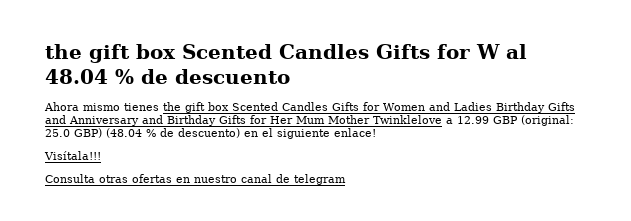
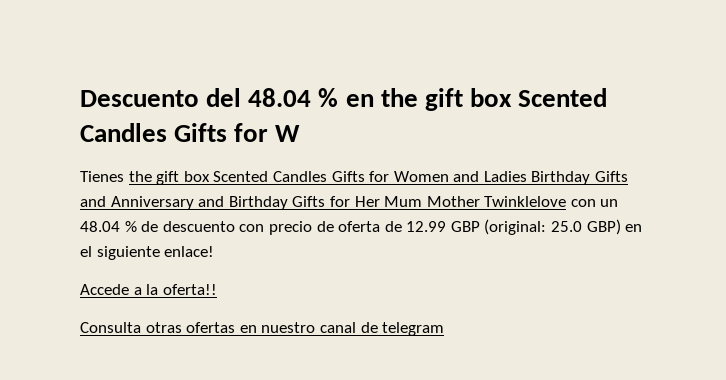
(45, 51) none -> [80,88,374,107] Descuento del 48.04 % en
[506,44,527,59] [45,69,290,84] [44,102,159,111] al 48.04 % de descuento // Ahora mismo tienes -> [80,171,124,182] // Tienes
[446,118,453,124] a -> [570,199,619,207] [80,221,402,235] con un 48.04 % de descuento con precio de oferta de
[106,128,240,138] (48.04 % de descuento) -> (621, 227) none
[44,151,101,160] Visítala!!! -> [80,284,217,295] Accede a la oferta!!

